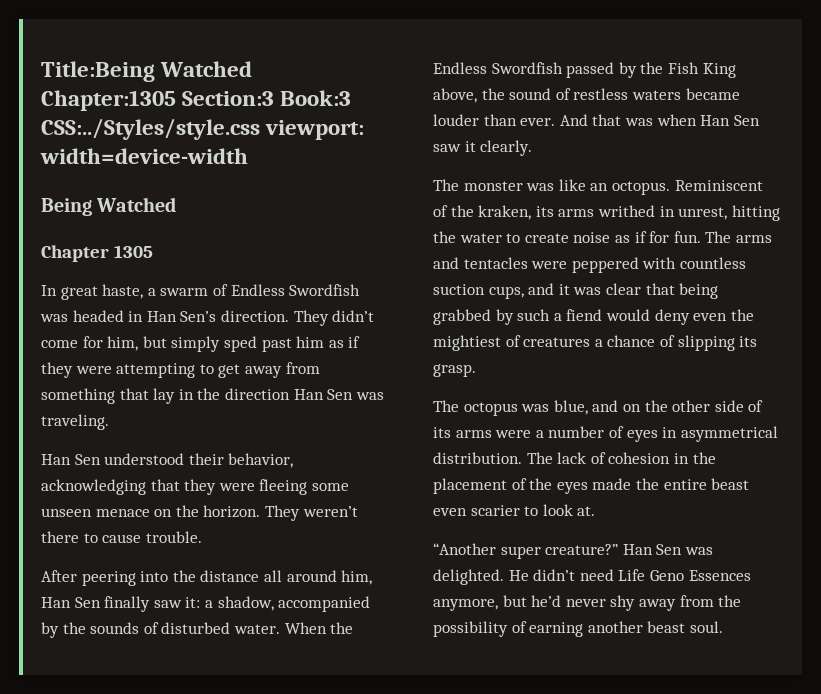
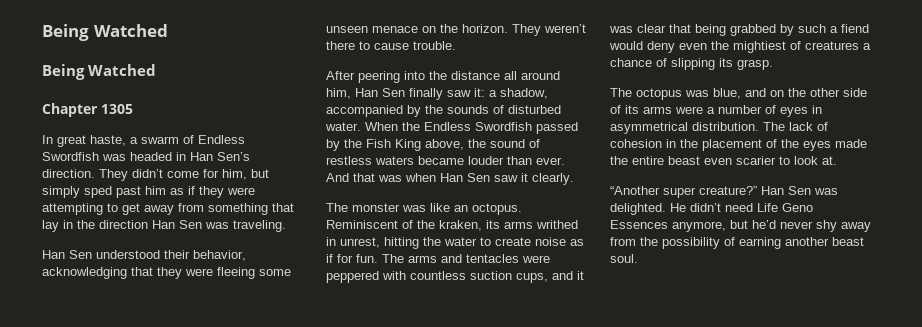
[41,61,253,82] [41,90,352,111] [41,118,365,140] [40,148,248,164] Title:Being Watched Chapter:1305 Section:3 Book:3 CSS:../Styles/style.css viewport: width=device-width -> [42,24,168,41] Being Watched

